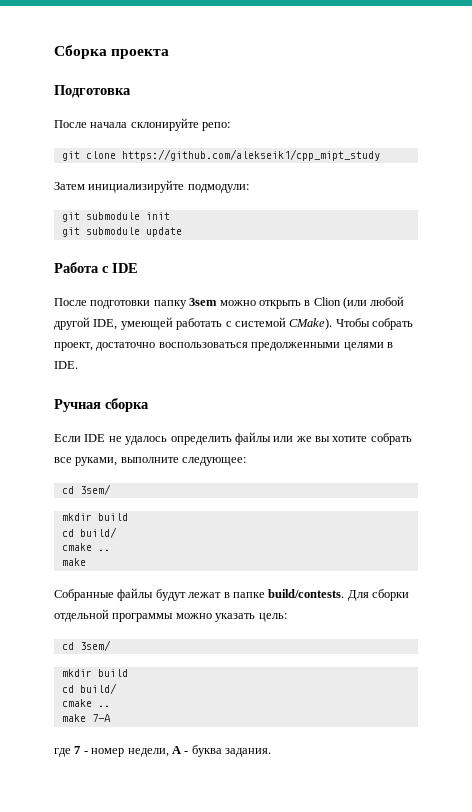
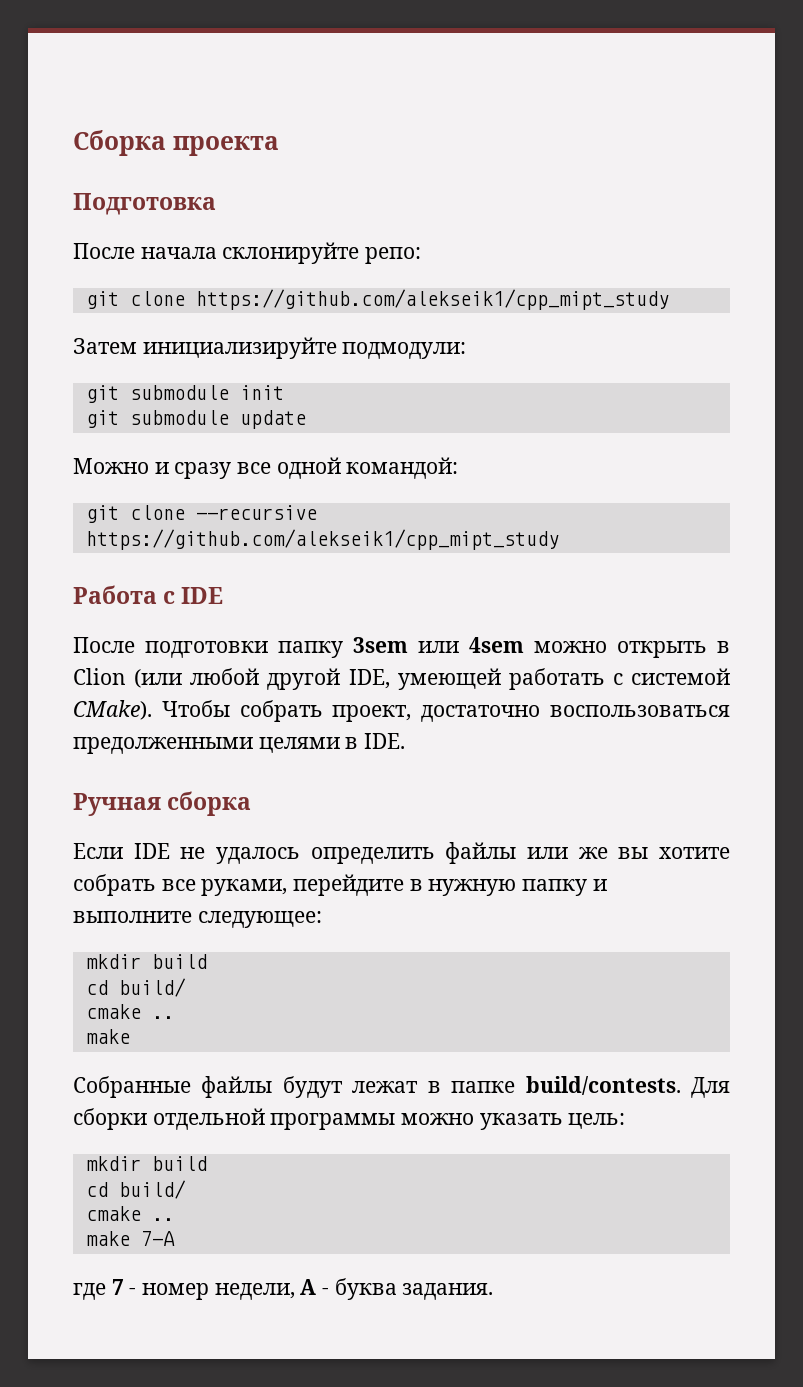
(182, 232) none -> [73,457,459,479] [85,505,317,523] [85,529,559,550] // Можно и сразу все одной командой: // git clone --recursive https://github.com/alekseik1/cpp_mipt_study
(218, 302) none -> [418,637,524,653] или 4sem
(118, 461) none -> [293,874,607,896] перейдите в нужную папку и
[61,484,111,495] // cd 3sem/ -> (322, 919) none
[61,640,111,651] // cd 3sem/ -> (626, 1121) none

